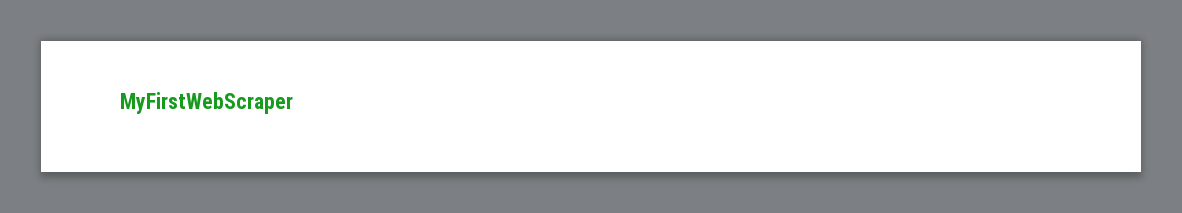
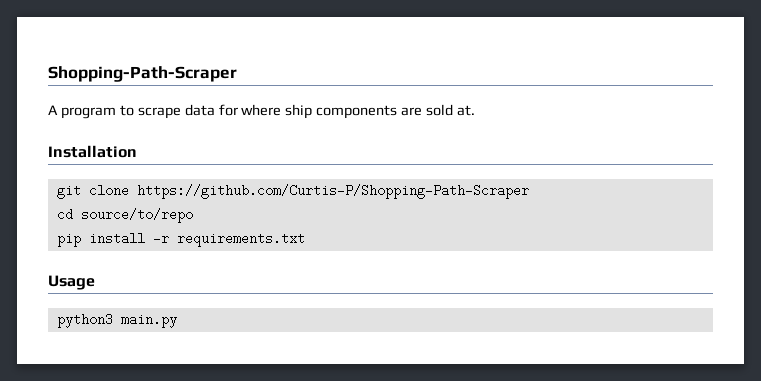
[120,92,293,114] MyFirstWebScraper -> [48,66,237,82] [48,104,476,119] [48,145,137,158] [56,184,529,199] [56,208,193,223] [56,232,305,247] [48,275,95,290] [56,313,177,328] Shopping-Path-Scraper // A program to scrape data for where ship components are sold at. // Installation // git clone https://github.com/Curtis-P/Shopping-Path-Scraper // cd source/to/repo // pip install -r requirements.txt // Usage // python3 main.py

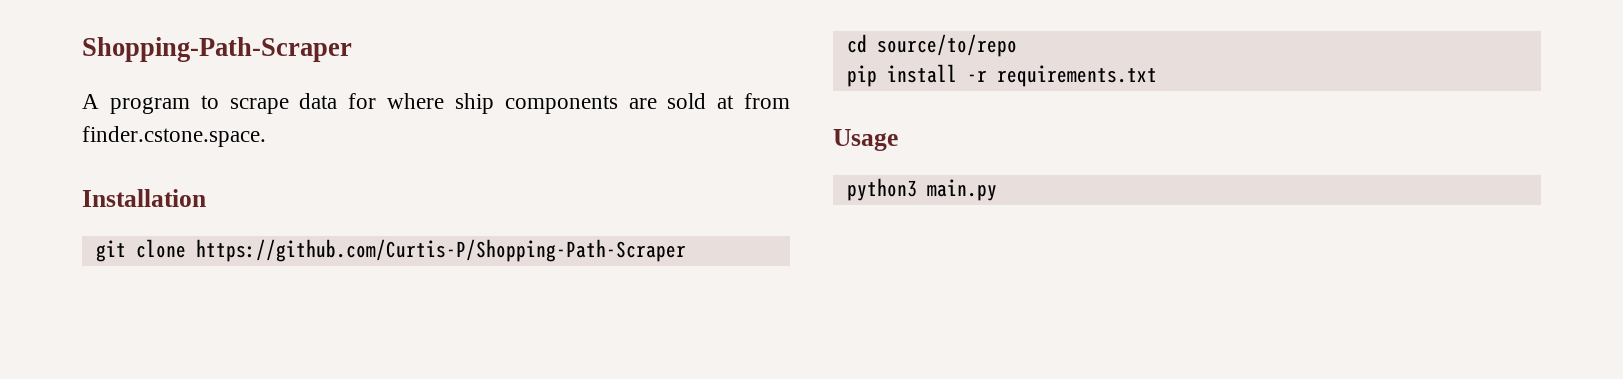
[457,105,476,116] at. -> [717,93,791,109] [82,126,266,147] at from finder.cstone.space.

